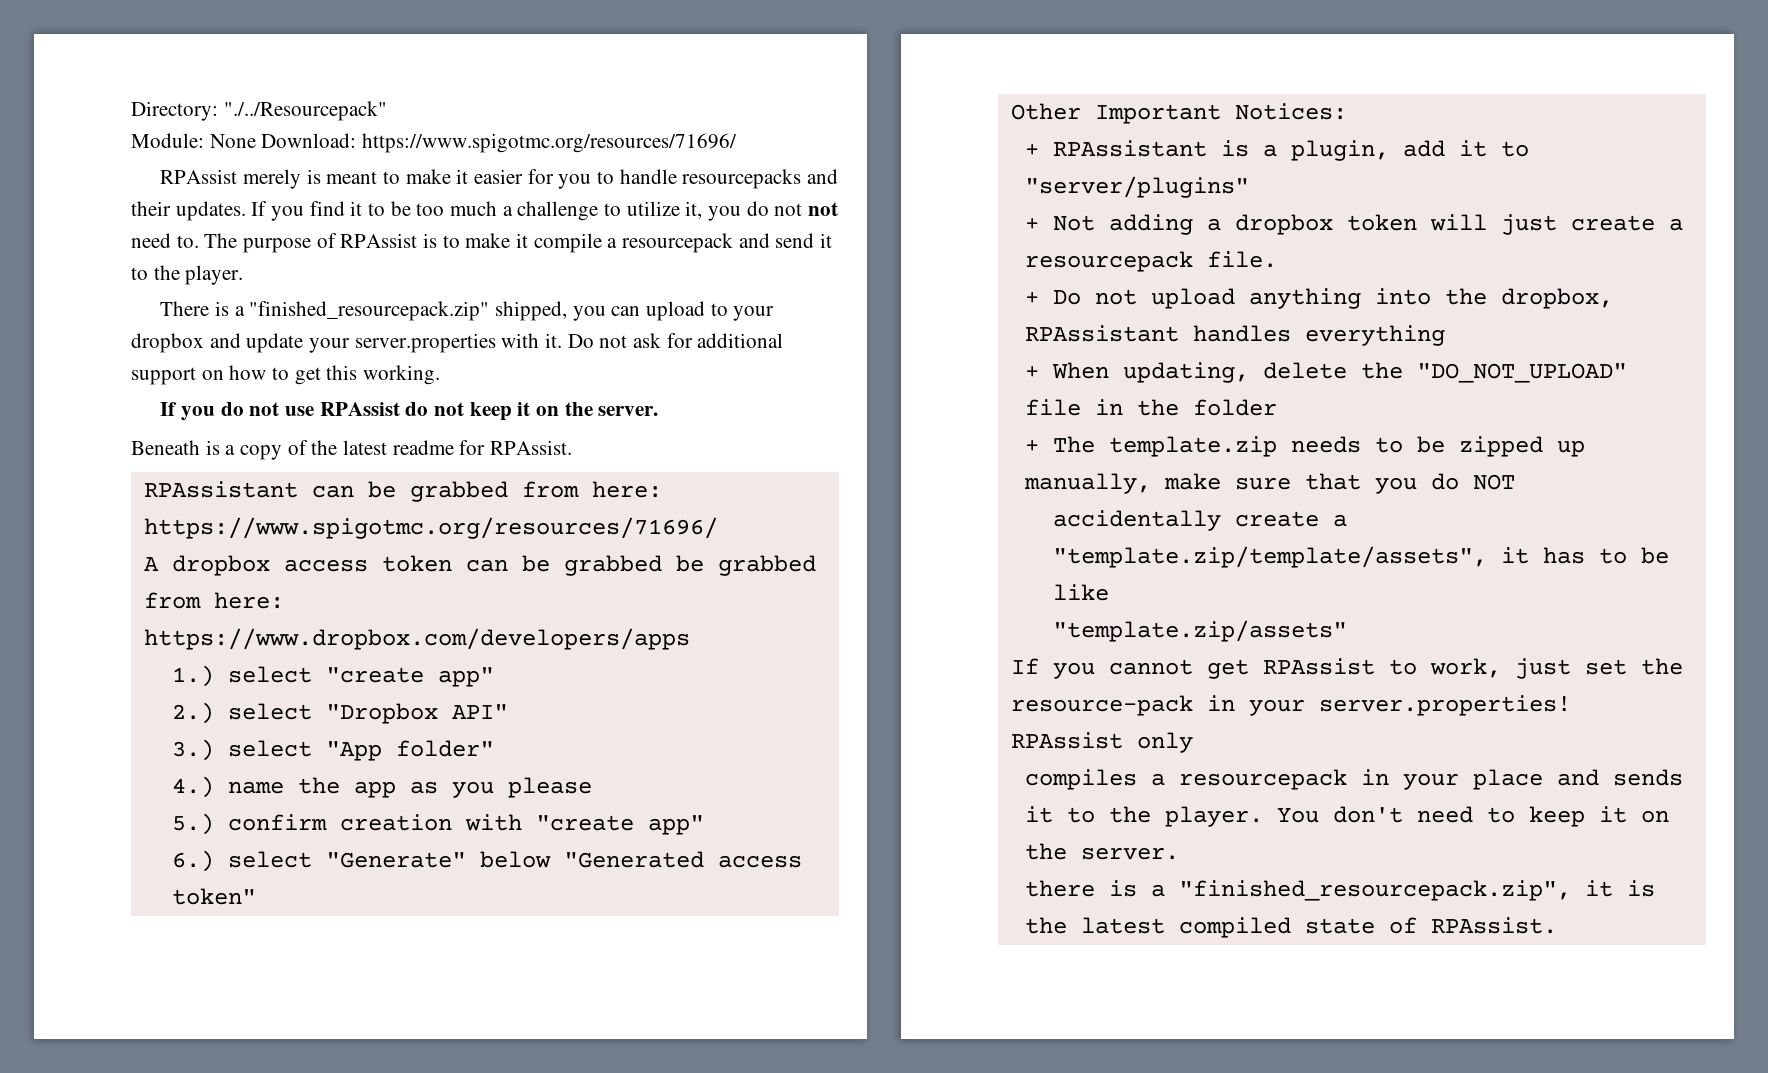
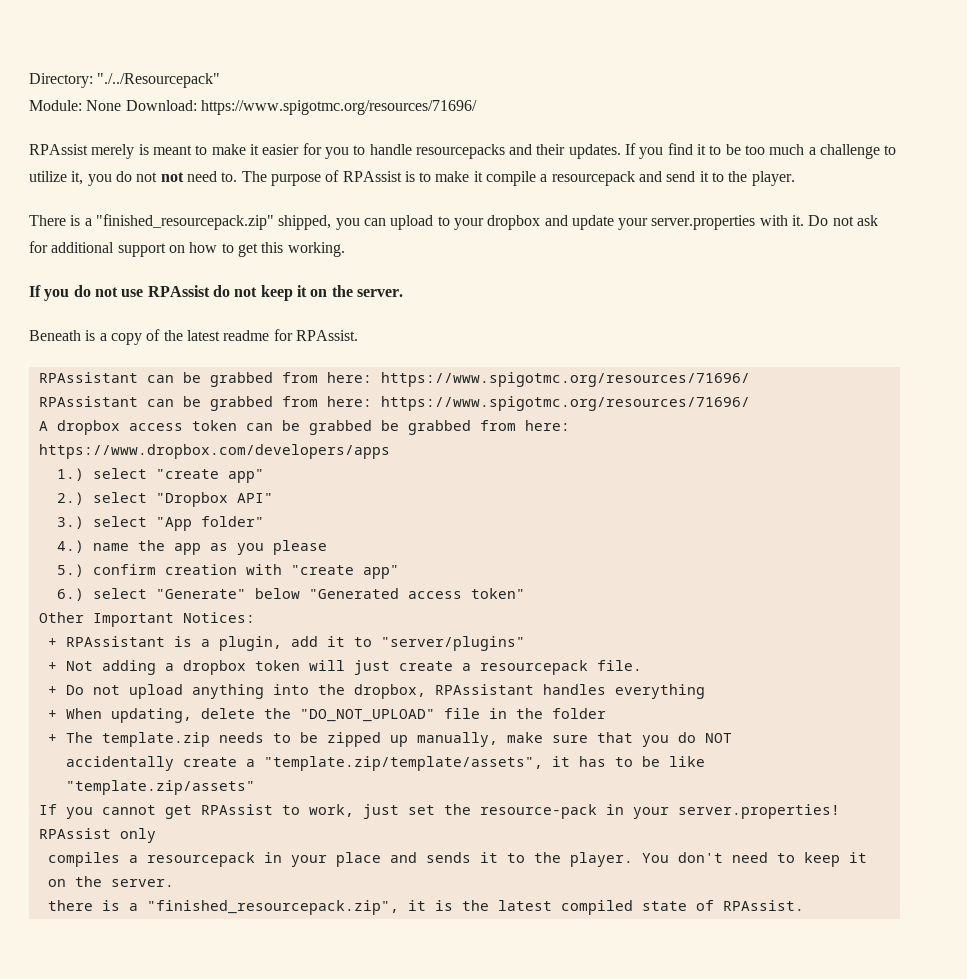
(718, 528) none -> [38,396,750,411] // RPAssistant can be grabbed from here: https://www.spigotmc.org/resources/71696/

